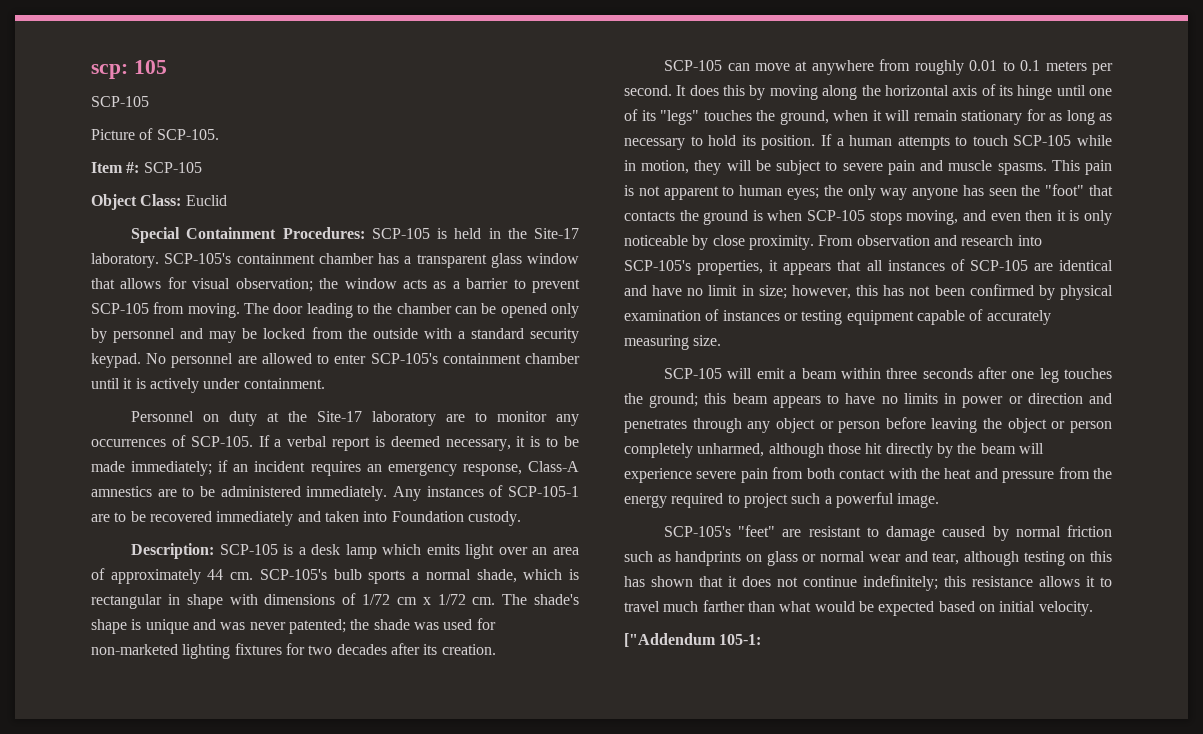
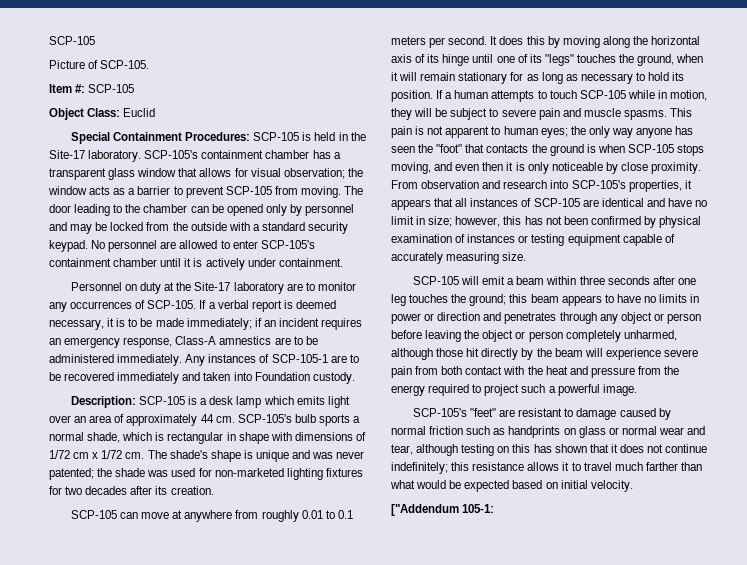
[91,60,167,79] scp: 105 // -> (49, 40) none

